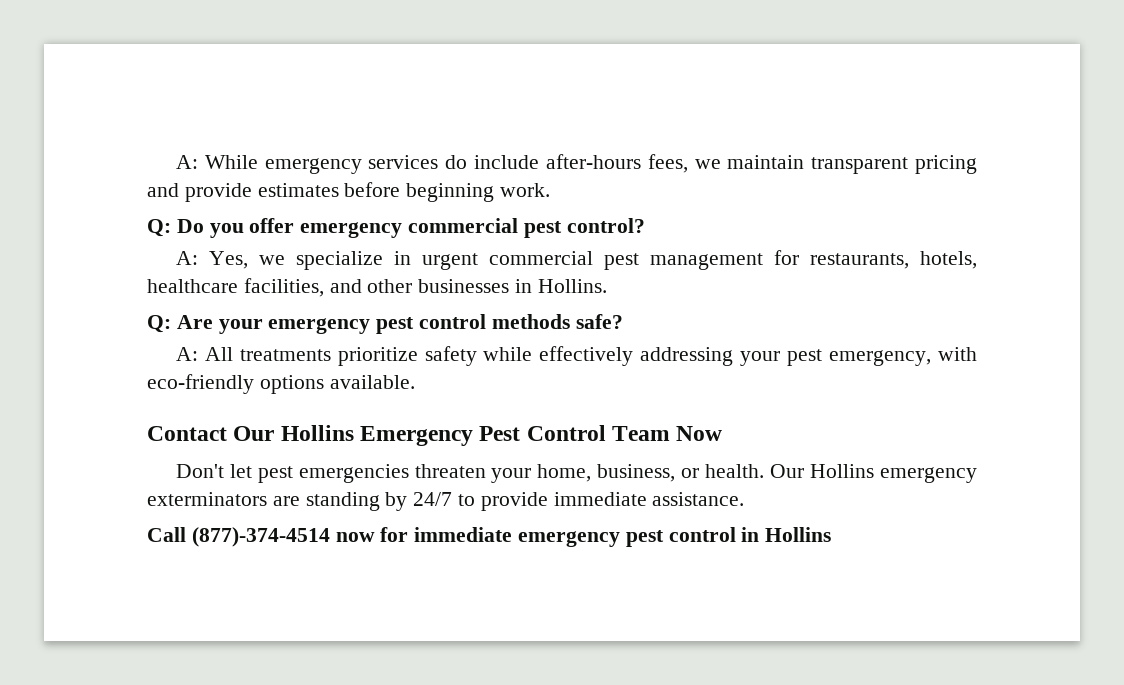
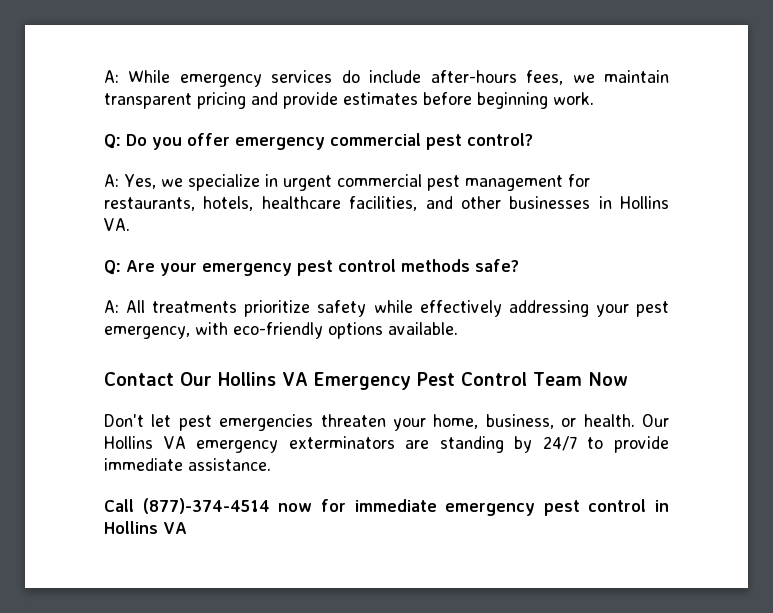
[537,279,607,293] Hollins. -> [620,196,669,209] [104,218,130,231] Hollins VA.
(354, 433) none -> [282,372,308,386] VA
(875, 471) none -> [163,436,186,449] VA
(832, 534) none -> [163,522,187,534] VA

